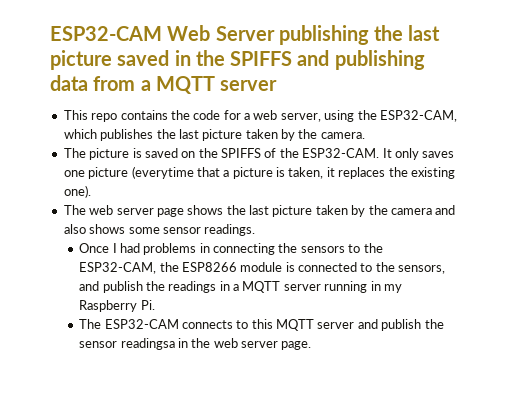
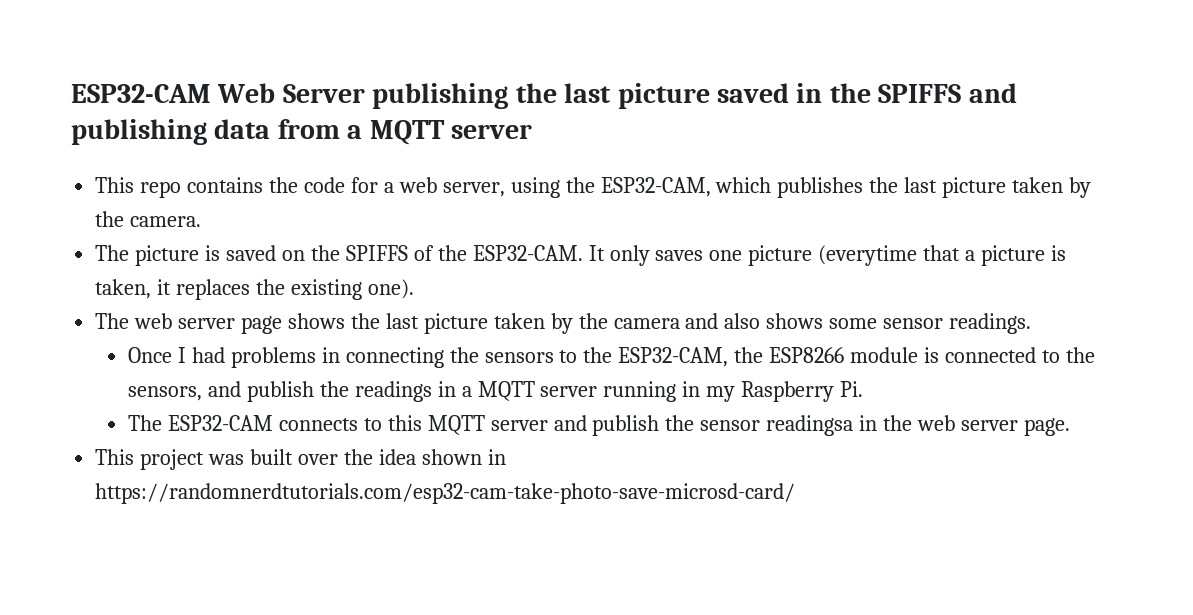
(312, 345) none -> [95,449,506,470] [95,483,796,504] // This project was built over the idea shown in https://randomnerdtutorials.com/esp32-cam-take-photo-save-microsd-card/

